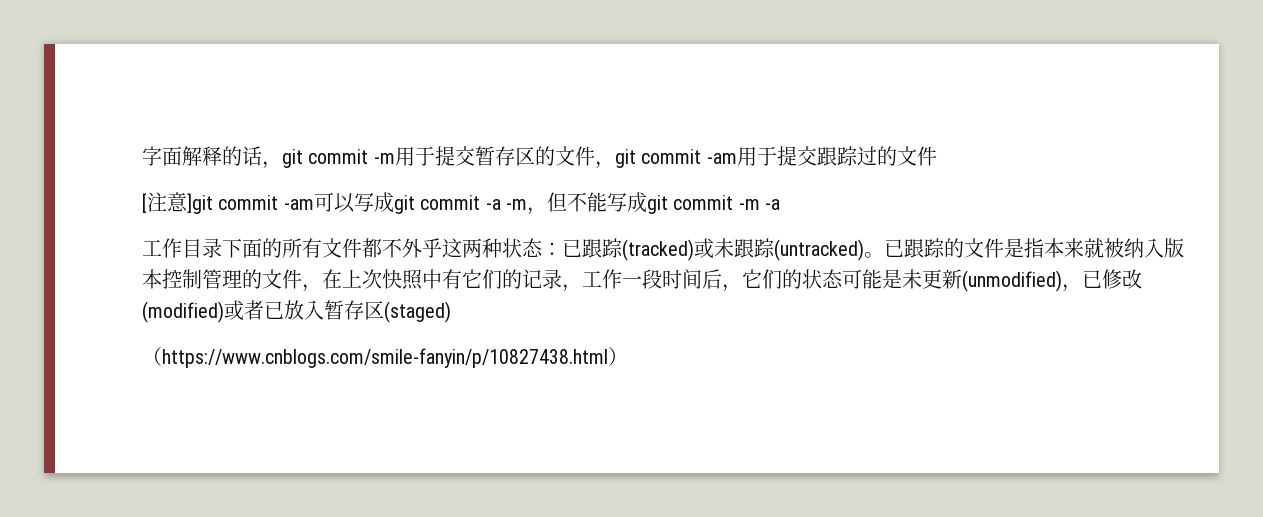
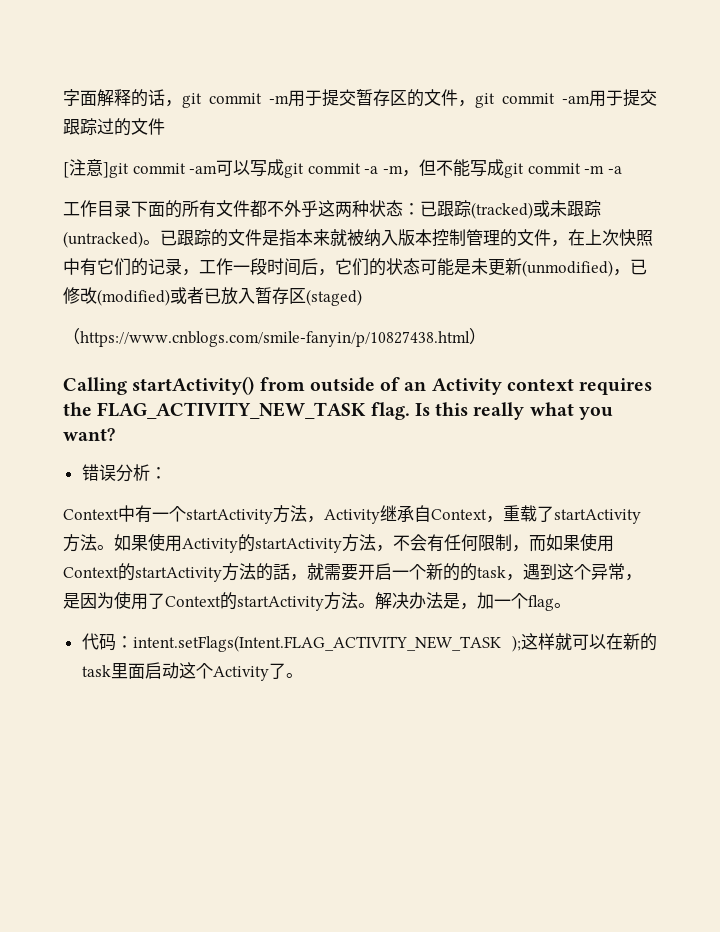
(628, 356) none -> [63,376,653,395] [63,402,613,420] [63,428,115,441] [81,464,167,482] [63,505,641,524] [63,533,614,553] [63,563,642,582] [63,591,571,611] [81,633,657,652] [81,662,303,681] // Calling startActivity() from outside of an Activity context requires the FLAG_ACTIVITY_NEW_TASK flag. Is this really what you want? // 错误分析： // Context中有一个startActivity方法，Activity继承自Context，重载了startActivity方法。如果使用Activity的startActivity方法，不会有任何限制，而如果使用Context的startActivity方法的話，就需要开启一个新的的task，遇到这个异常，是因为使用了Context的startActivity方法。解决办法是，加一个flag。 // 代码：intent.setFlags(Intent.FLAG_ACTIVITY_NEW_TASK );这样就可以在新的task里面启动这个Activity了。

